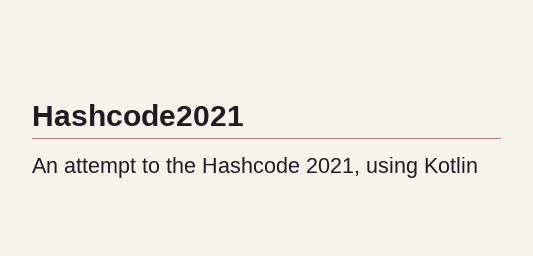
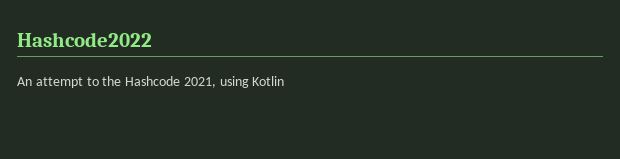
[32,104,244,126] Hashcode2021 -> [17,32,152,47] Hashcode2022

